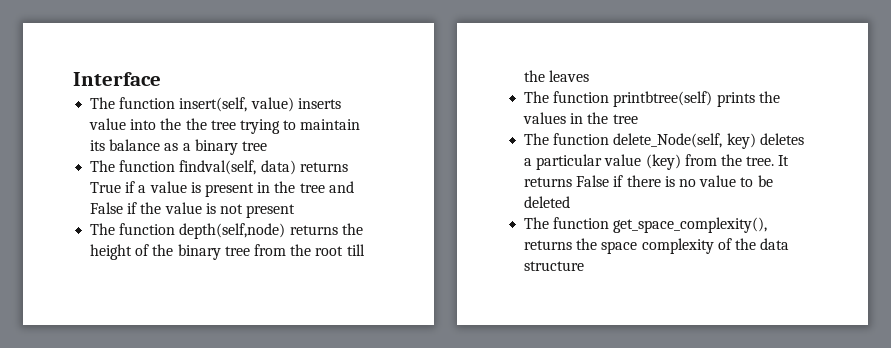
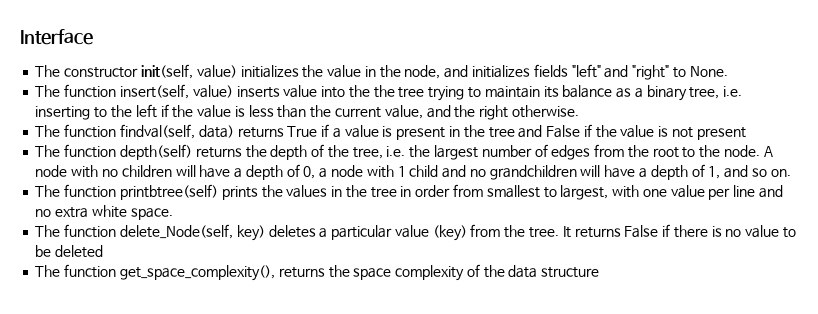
(161, 79) none -> [35,64,728,80] // The constructor init(self, value) initializes the value in the node, and initializes fields "left" and "right" to None.
[241,141,267,151] tree -> [689,86,743,99] [35,104,579,120] tree, i.e. inserting to the left if the value is less than the current value, and the right otherwise.
[179,223,363,239] [90,244,365,260] [524,70,590,82] depth(self,node) returns the height of the binary tree from the root till the leaves -> [119,144,773,160] [35,164,791,180] depth(self) returns the depth of the tree, i.e. the largest number of edges from the root to the node. A node with no children will have a depth of 0, a node with 1 child and no grandchildren will have a depth of 1, and so on.
(638, 119) none -> [400,184,783,200] [35,205,173,220] in order from smallest to largest, with one value per line and no extra white space.

